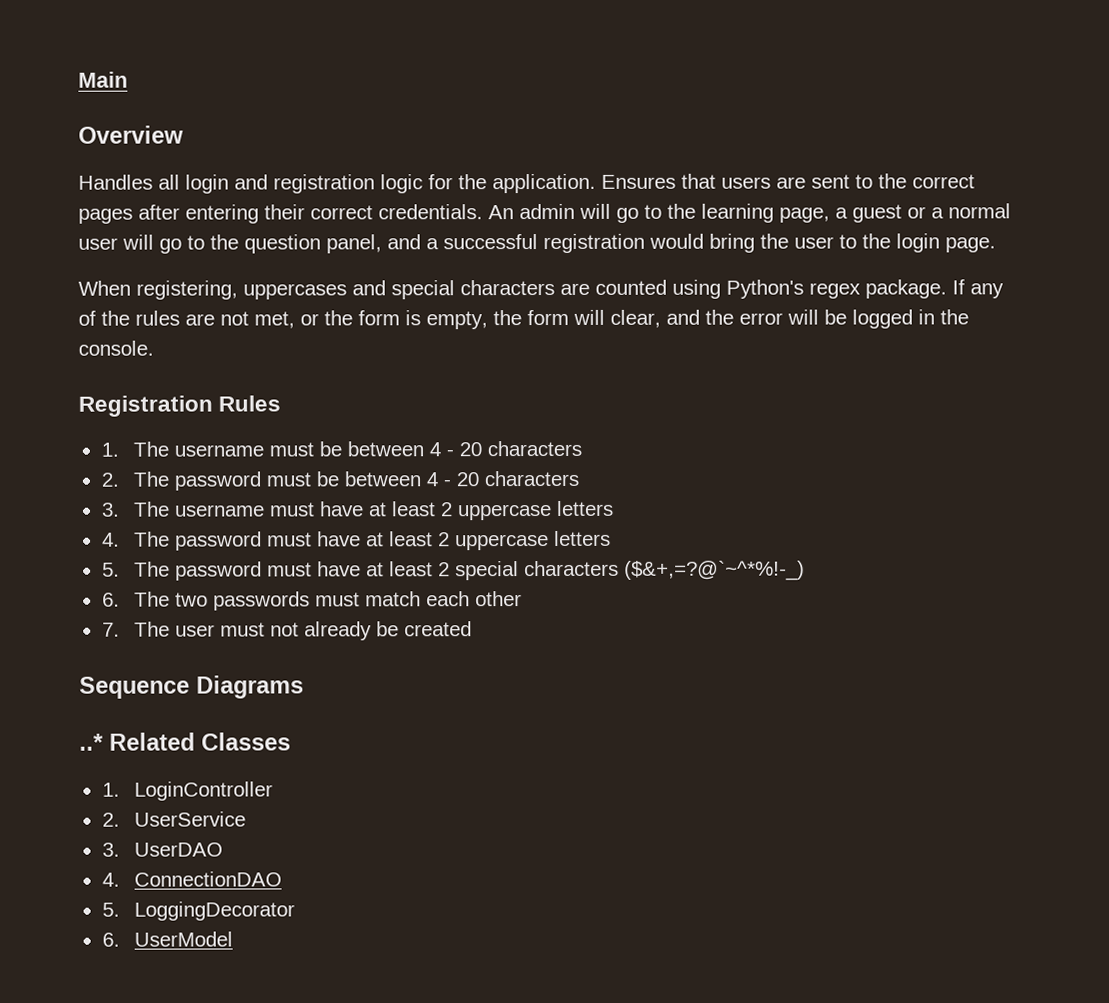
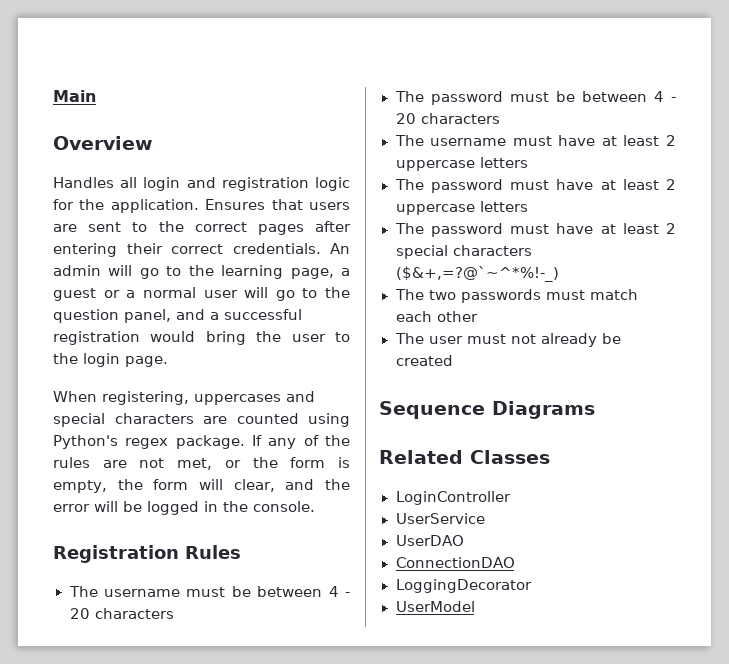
[100,442,119,457] 1. -> (241, 552) none
[100,472,119,487] 2. -> (174, 613) none
[101,502,120,517] 3. -> (500, 118) none
[101,532,120,547] 4. -> (528, 162) none
[101,562,120,577] 5. -> (528, 206) none
[101,592,120,607] 6. -> (559, 274) none
[101,622,120,637] 7. -> (478, 316) none
[79,733,104,751] ..* -> (595, 410) none
[101,782,120,797] 1. -> (550, 457) none
[101,812,120,827] 2. -> (511, 498) none
[101,842,120,857] 3. -> (485, 518) none
[101,872,120,887] 4. -> (464, 540) none
[101,902,120,917] 5. -> (515, 562) none
[101,932,120,947] 6. -> (532, 586) none

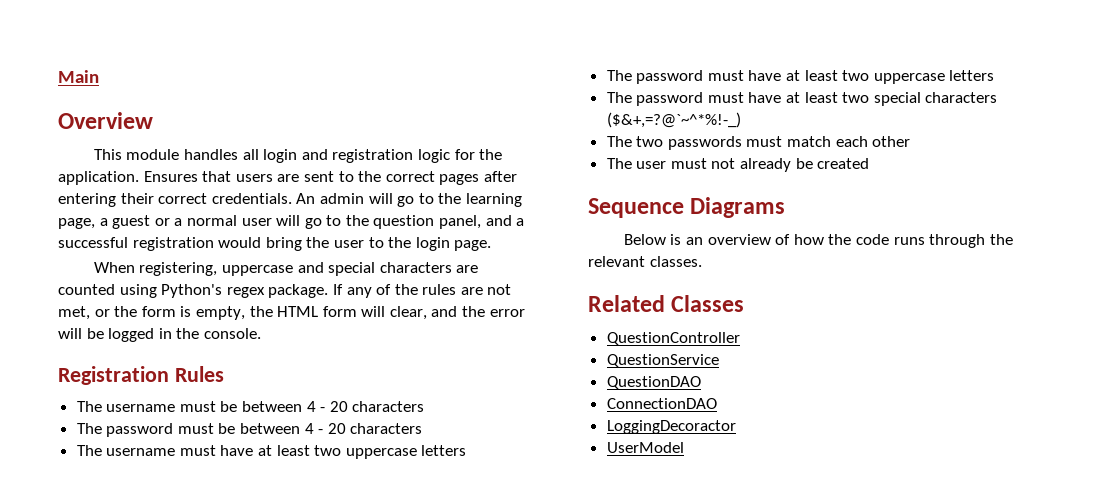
[53,177,114,188] Handles -> [93,149,238,160] This module handles
[194,394,281,405] uppercases -> [221,265,293,276] uppercase
(143, 484) none -> [277,306,319,317] HTML
[666,135,676,146] [395,157,528,171] [394,179,676,193] [395,201,528,215] [394,223,676,237] 2 uppercase letters // The password must have at least 2 uppercase letters // The password must have at least 2 -> [314,445,467,459] [606,70,995,84] [606,92,870,106] two uppercase letters // The password must have at least two uppercase letters // The password must have at least two
(595, 410) none -> [623,234,1013,248] [588,256,702,267] // Below is an overview of how the code runs through the relevant classes.
[395,491,511,505] [395,513,485,524] [395,535,464,546] LoginController // UserService // UserDAO -> [606,332,740,345] [606,354,719,367] [606,376,701,389] QuestionController // QuestionService // QuestionDAO
[395,579,532,593] LoggingDecorator -> [606,420,736,434] LoggingDecoractor

